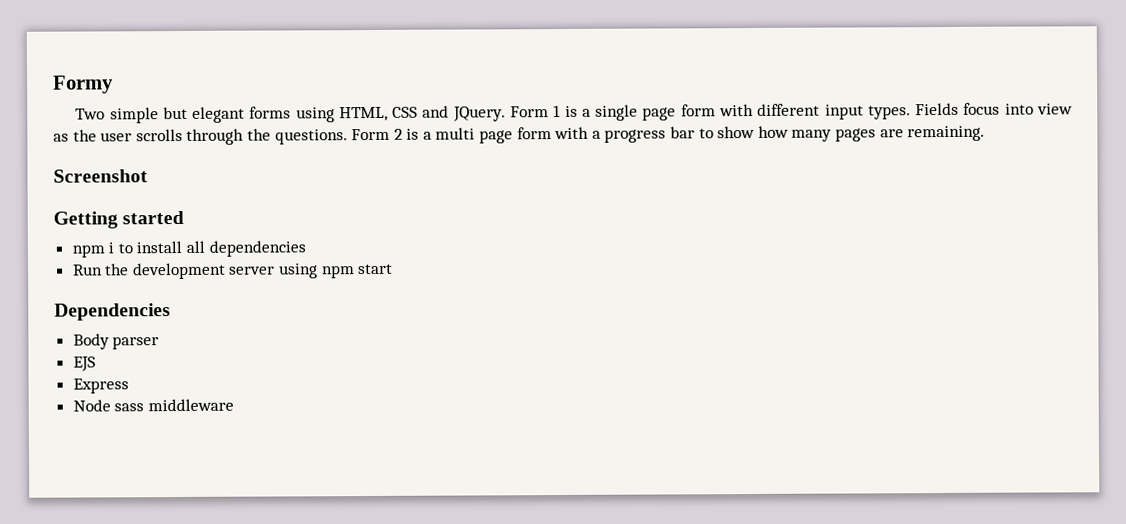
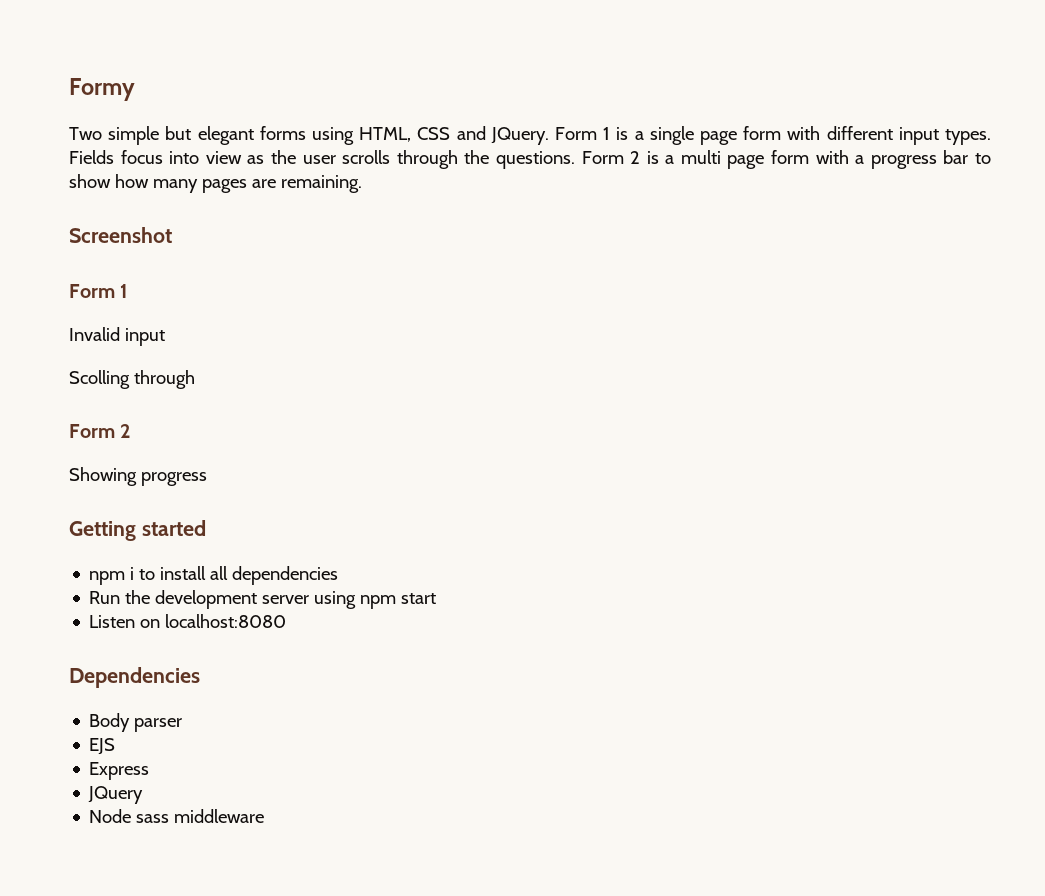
(148, 176) none -> [69,284,128,298] [69,327,165,346] [69,370,195,389] [69,424,132,438] [69,467,207,486] // Form 1 // Invalid input // Scolling through // Form 2 // Showing progress
(394, 269) none -> [89,614,287,628] // Listen on localhost:8080
(129, 386) none -> [88,786,144,804] // JQuery

